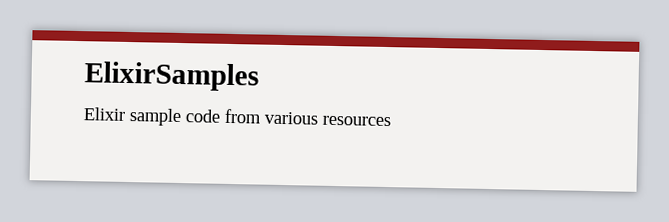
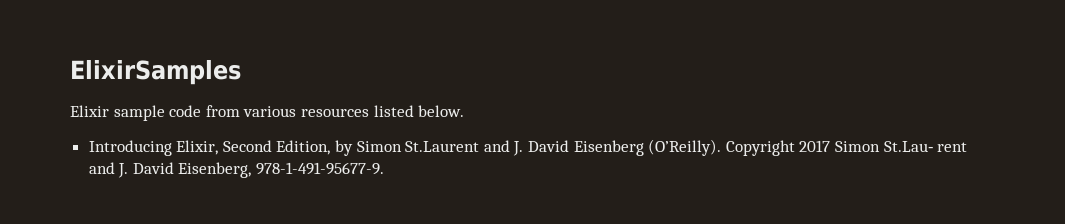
(391, 121) none -> [373,105,465,117] [88,139,968,156] [88,162,385,178] listed below. // Introducing Elixir, Second Edition, by Simon St.Laurent and J. David Eisenberg (O’Reilly). Copyright 2017 Simon St.Lau‐ rent and J. David Eisenberg, 978-1-491-95677-9.

